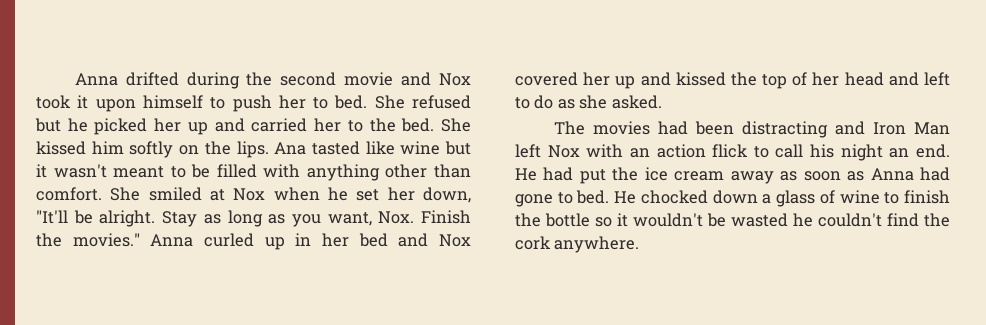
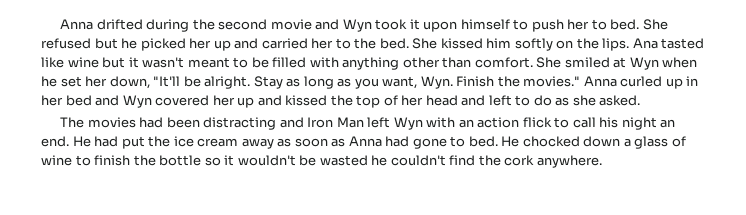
[439,73,471,86] Nox -> [342,19,372,32] Wyn
[233,188,266,201] Nox -> [629,57,659,70] Wyn
[378,211,415,224] Nox. -> [420,76,453,89] Wyn.
[439,234,472,247] Nox -> [122,95,152,108] Wyn
[547,145,580,158] Nox -> [393,117,423,130] Wyn

